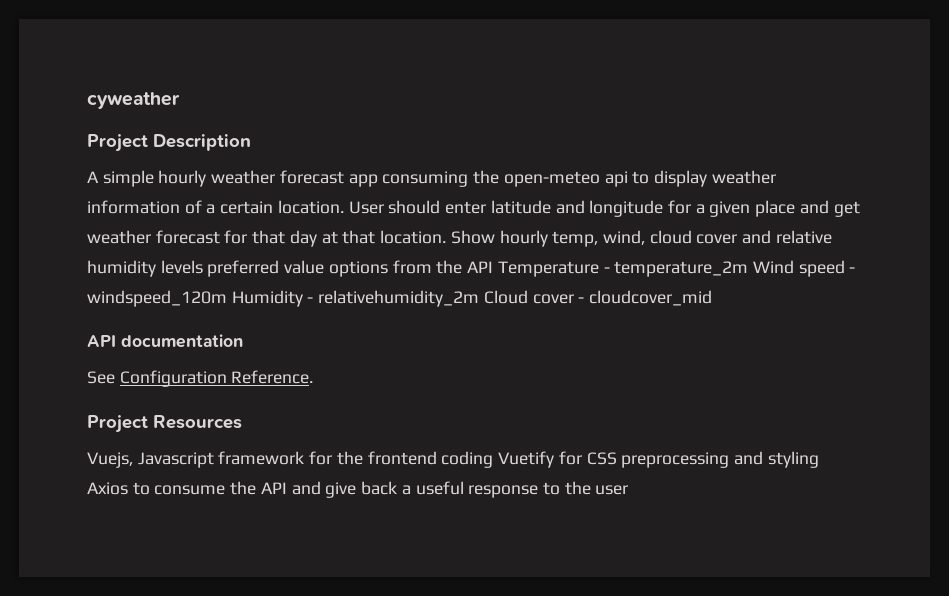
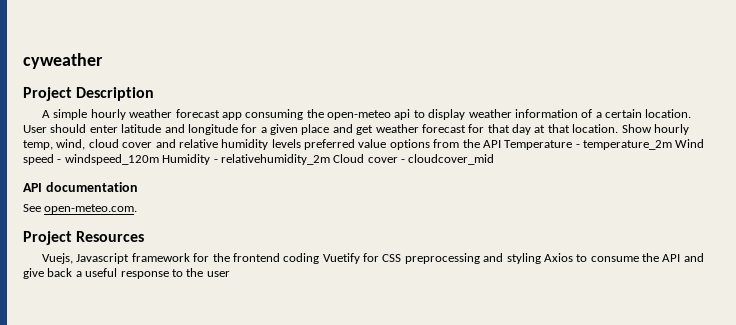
[119,370,314,387] Configuration Reference. -> [44,204,138,214] open-meteo.com.

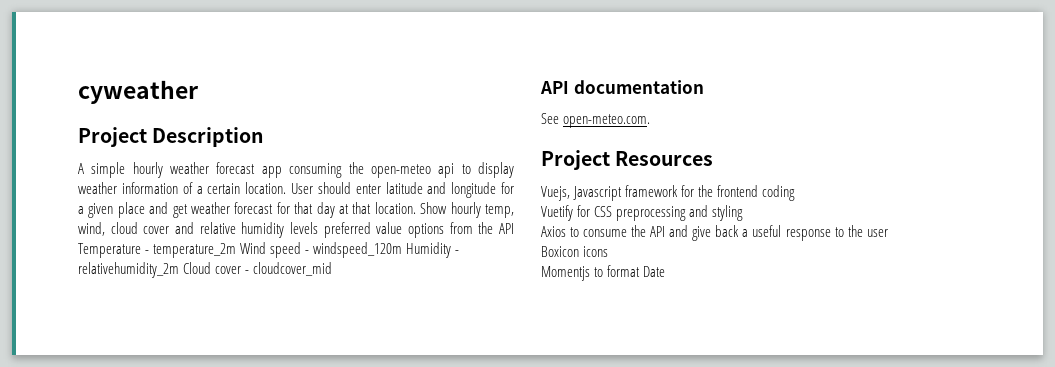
(320, 258) none -> (796, 193) //
(541, 258) none -> (744, 213) //
(230, 274) none -> [541,246,609,257] [541,265,666,281] // Boxicon icons // Momentjs to format Date

